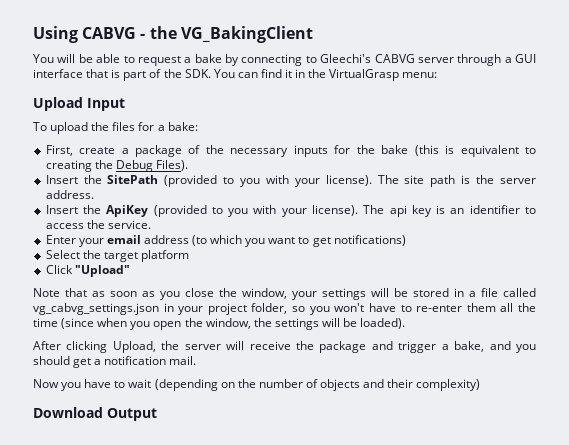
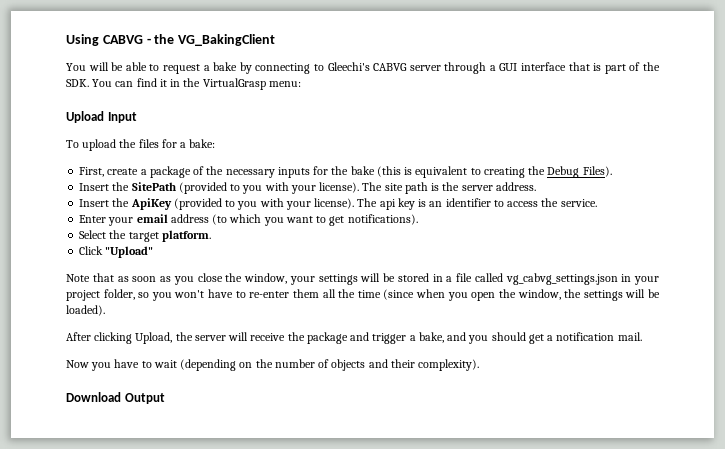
[333,235,406,246] notifications) -> [347,214,418,225] notifications).
[140,250,189,262] platform -> [161,230,211,242] platform.
[416,379,481,391] complexity) -> [418,359,480,371] complexity).

